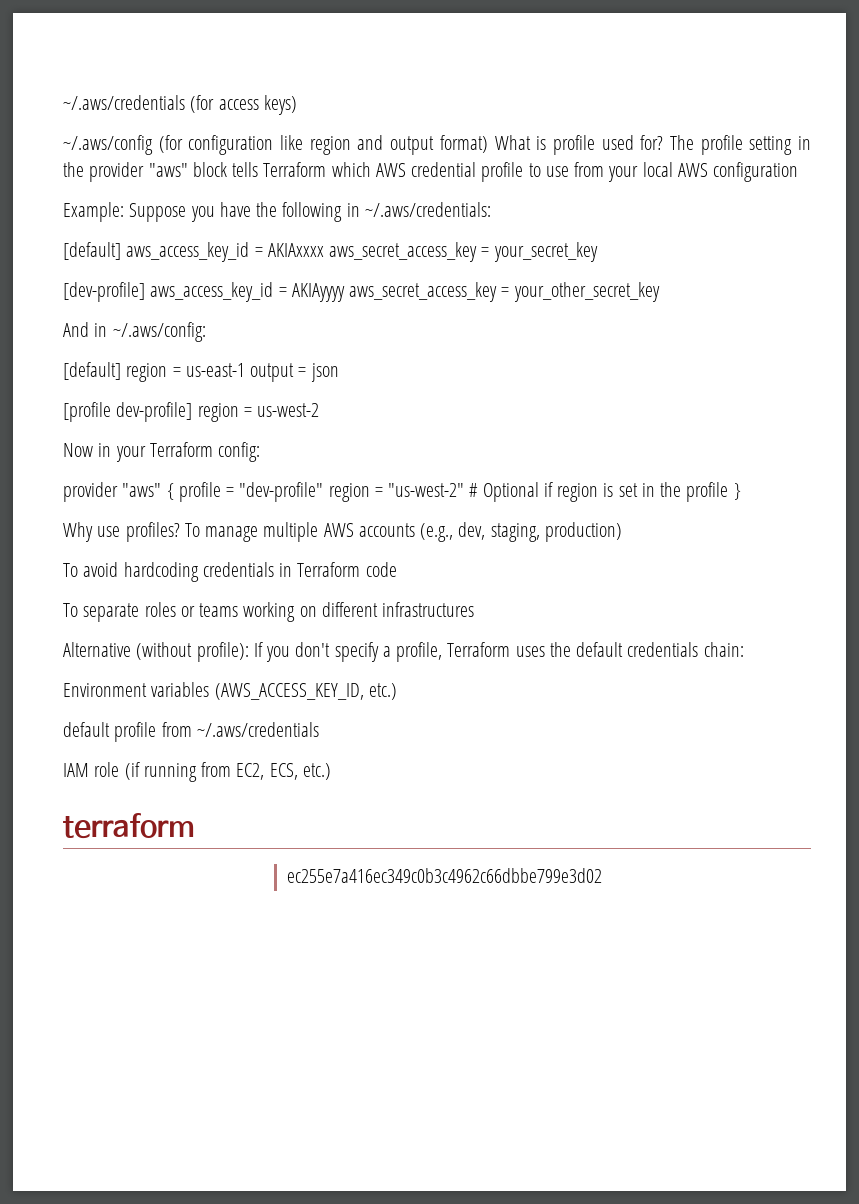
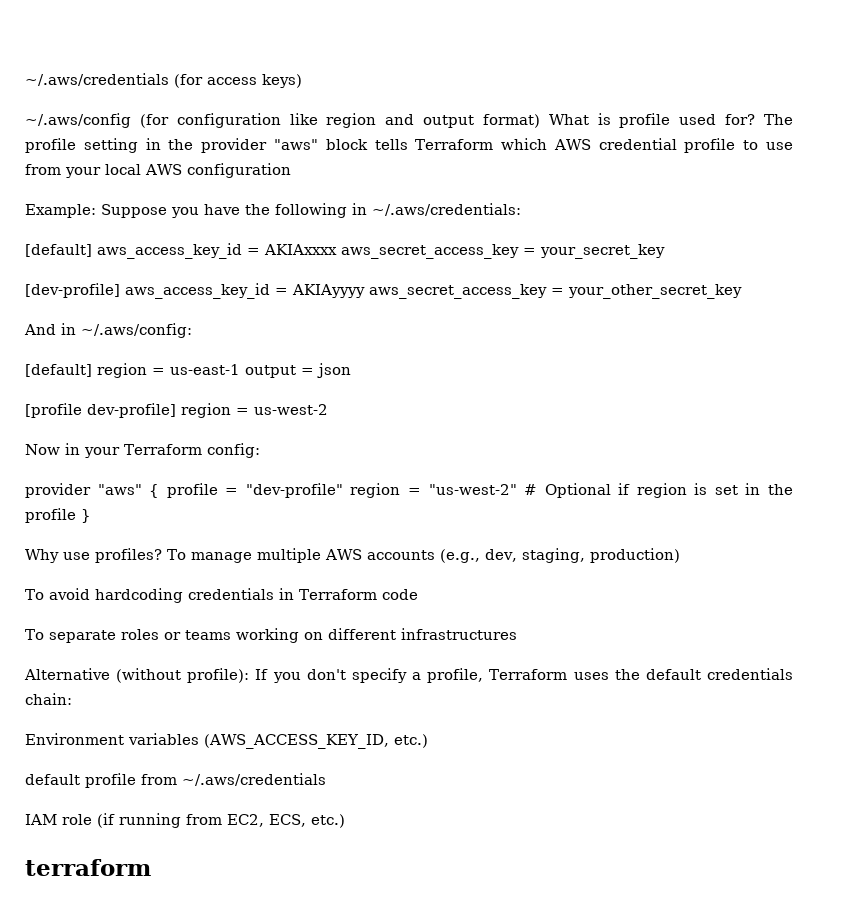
[287,868,603,883] // ec255e7a416ec349c0b3c4962c66dbbe799e3d02 -> (151, 867) none

